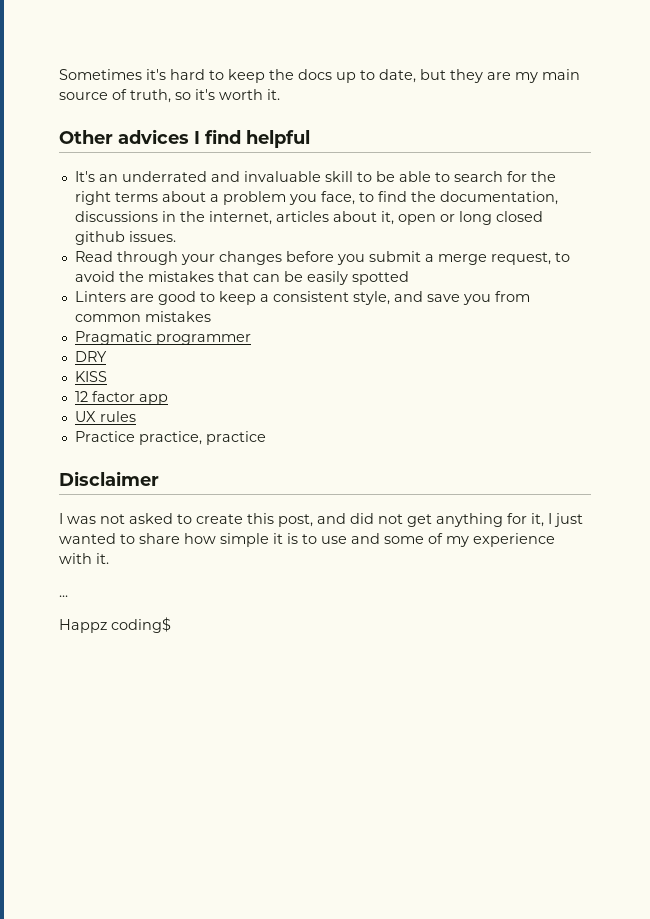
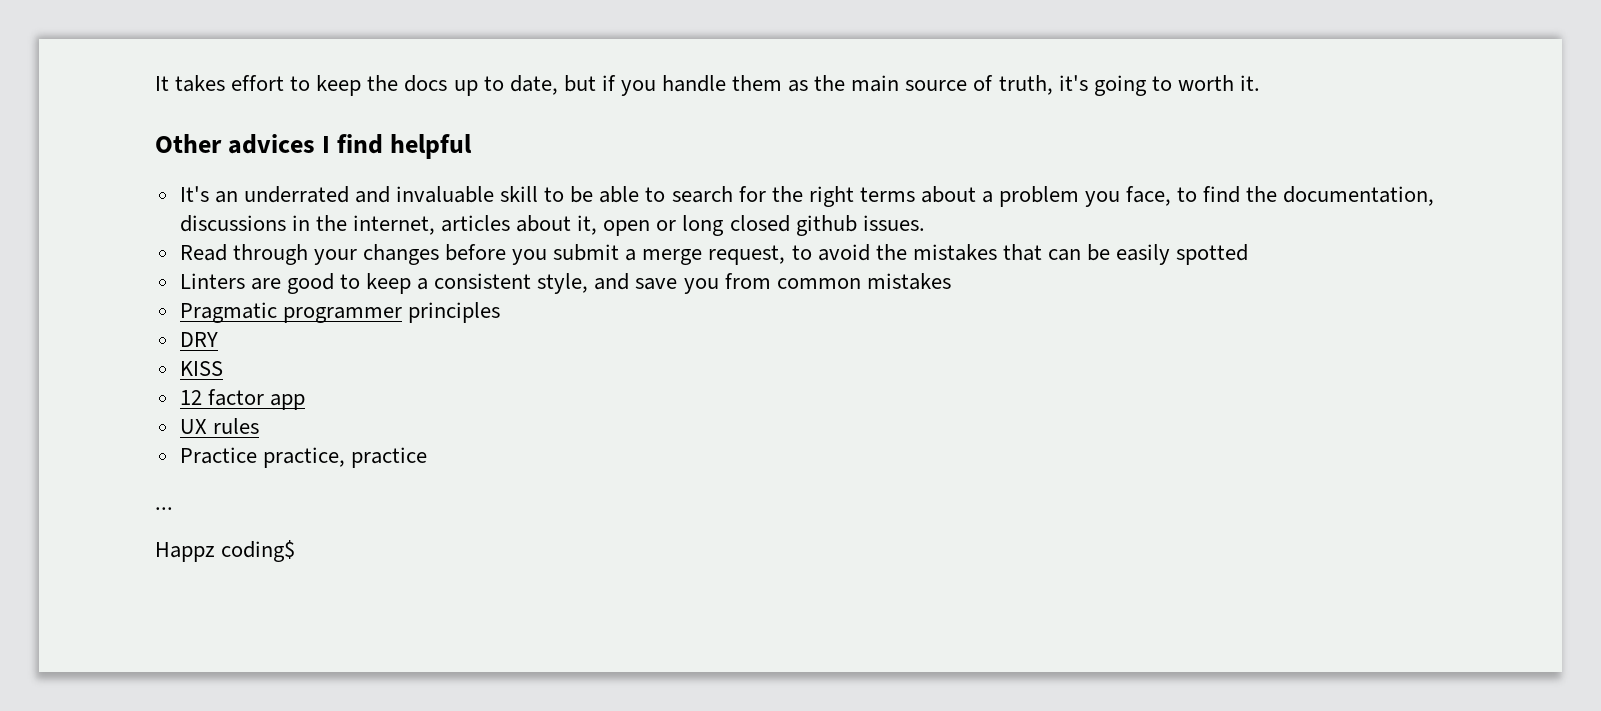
[59,69,205,80] Sometimes it's hard -> [155,75,285,92] It takes effort
[450,69,538,83] they are my -> [601,75,846,96] if you handle them as the
[175,89,215,100] so it's -> [1058,75,1172,96] it's going to
(251, 339) none -> [407,302,500,323] principles
[59,471,159,486] [59,513,583,527] [59,533,555,547] [59,553,109,564] // Disclaimer // I was not asked to create this post, and did not get anything for it, I just wanted to share how simple it is to use and some of my experience with it. -> (427, 457) none

